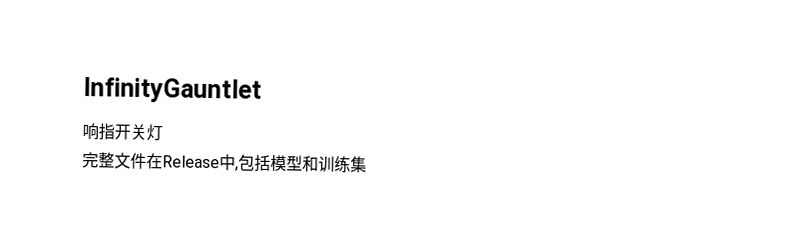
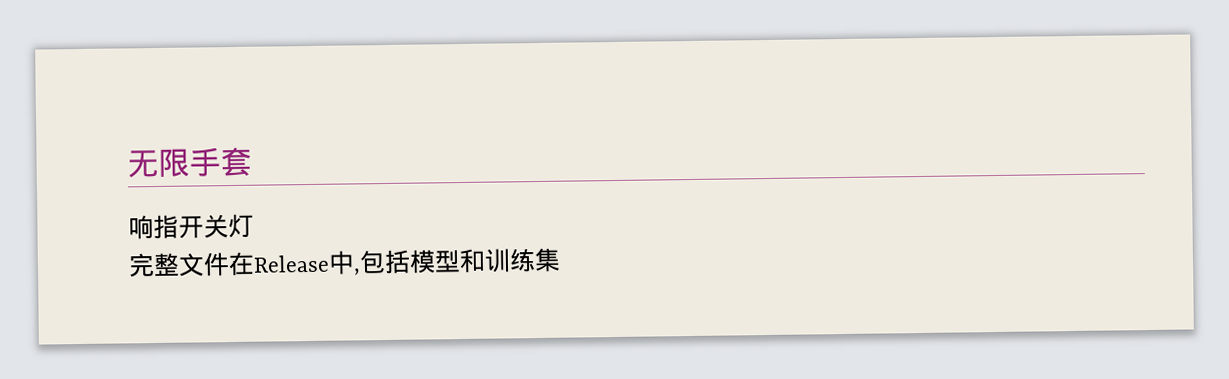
[83,76,262,104] InfinityGauntlet -> [127,146,252,178] 无限手套

